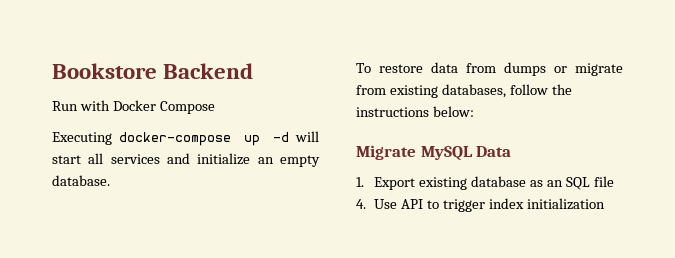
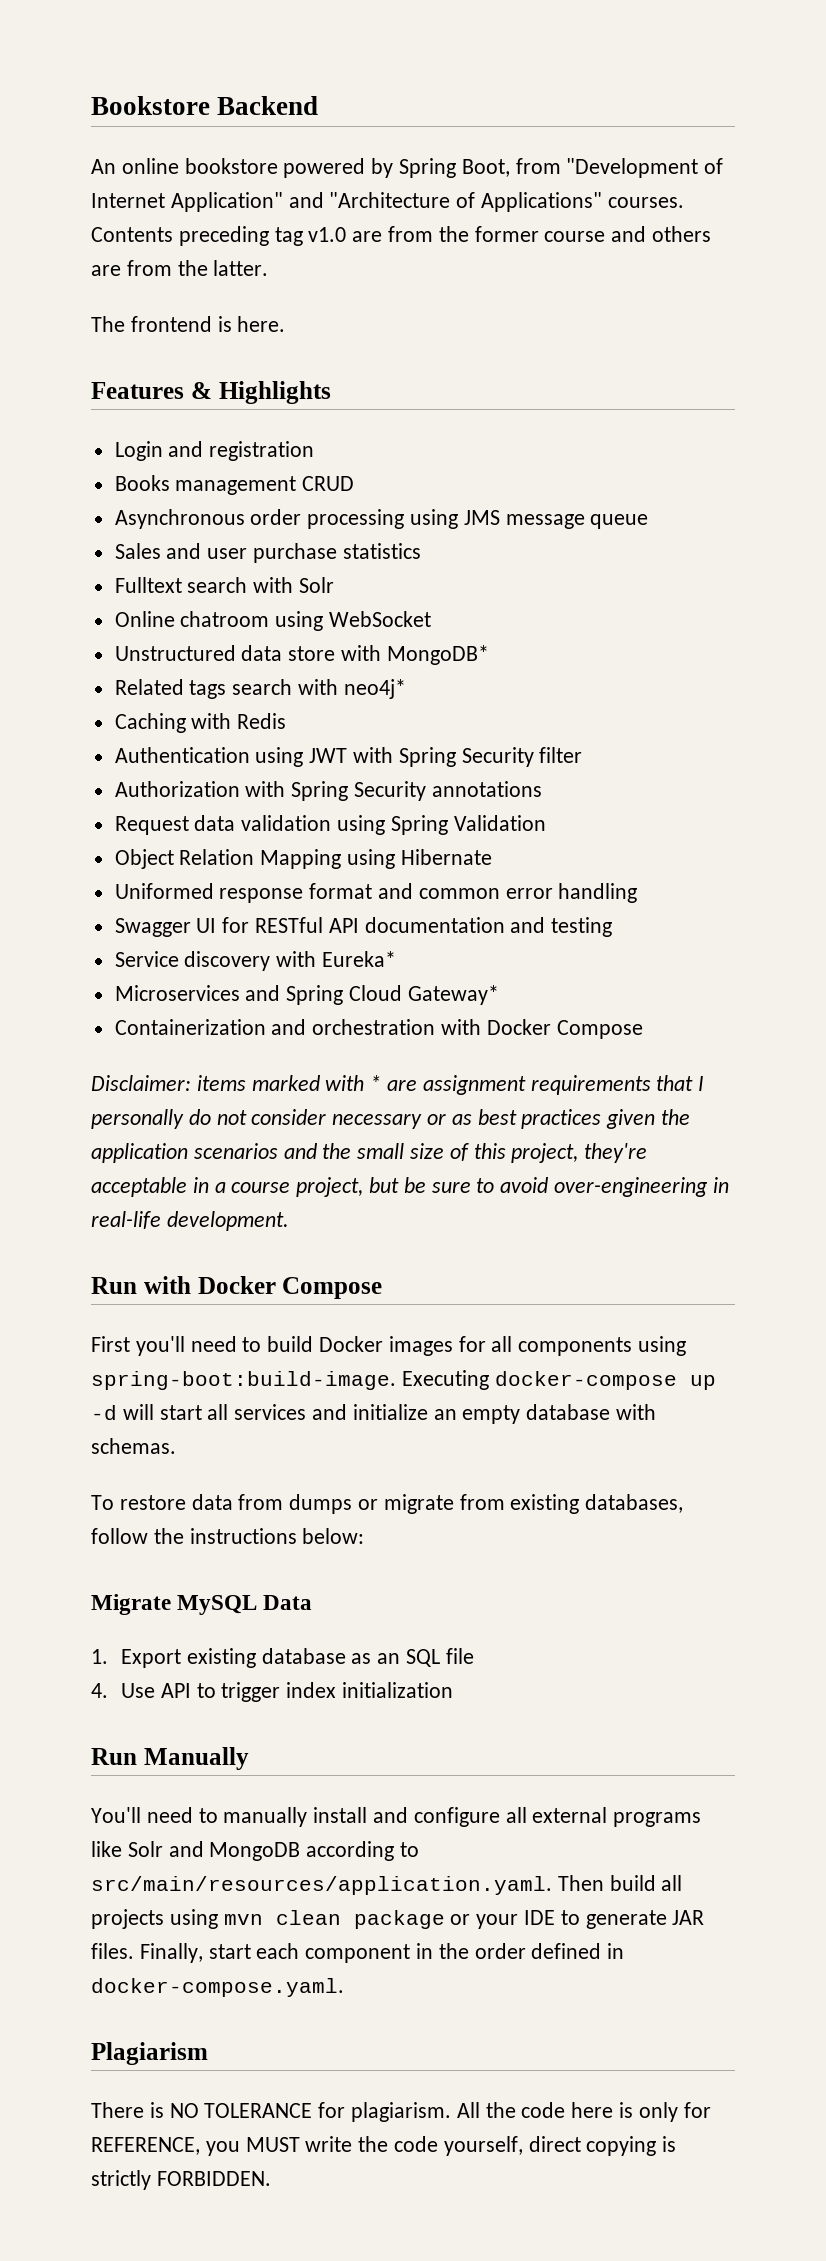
[52,100,215,114] Run with Docker Compose // -> [91,158,724,178] [91,192,684,212] [91,226,712,246] [91,260,269,276] [91,316,286,332] [91,381,331,404] [114,441,315,461] [114,475,355,495] [114,509,649,529] [114,543,421,563] [114,577,335,593] [114,611,432,631] [114,645,489,665] [114,679,406,699] [114,713,287,733] [114,747,583,767] [114,781,542,801] [114,815,546,835] [114,849,492,869] [114,883,638,903] [114,917,613,937] [114,951,397,971] [114,985,499,1005] [114,1019,643,1039] [91,1075,705,1095] [91,1109,691,1129] [91,1143,648,1163] [91,1177,729,1197] [91,1211,289,1231] [91,1276,383,1299] [91,1336,687,1356] [91,1371,396,1390] An online bookstore powered by Spring Boot, from "Development of Internet Application" and "Architecture of Applications" courses. Contents preceding tag v1.0 are from the former course and others are from the latter. // The frontend is here. // Features & Highlights // Login and registration // Books management CRUD // Asynchronous order processing using JMS message queue // Sales and user purchase statistics // Fulltext search with Solr // Online chatroom using WebSocket // Unstructured data store with MongoDB* // Related tags search with neo4j* // Caching with Redis // Authentication using JWT with Spring Security filter // Authorization with Spring Security annotations // Request data validation using Spring Validation // Object Relation Mapping using Hibernate // Uniformed response format and common error handling // Swagger UI for RESTful API documentation and testing // Service discovery with Eureka* // Microservices and Spring Cloud Gateway* // Containerization and orchestration with Docker Compose // Disclaimer: items marked with * are assignment requirements that I personally do not consider necessary or as best practices given the application scenarios and the small size of this project, they're acceptable in a course project, but be sure to avoid over-engineering in real-life development. // Run with Docker Compose // First you'll need to build Docker images for all components using spring-boot:build-image.
[52,175,110,186] database. -> [526,1404,657,1420] [91,1438,176,1454] database with schemas.
(606, 204) none -> [91,1747,249,1770] [91,1807,702,1827] [91,1841,420,1861] [91,1875,683,1895] [91,1909,705,1929] [91,1943,625,1963] [91,1978,344,1997] [91,2042,208,2065] [91,2102,711,2122] [91,2136,677,2156] [91,2170,271,2190] // Run Manually // You'll need to manually install and configure all external programs like Solr and MongoDB according to src/main/resources/application.yaml. Then build all projects using mvn clean package or your IDE to generate JAR files. Finally, start each component in the order defined in docker-compose.yaml. // Plagiarism // There is NO TOLERANCE for plagiarism. All the code here is only for REFERENCE, you MUST write the code yourself, direct copying is strictly FORBIDDEN.

